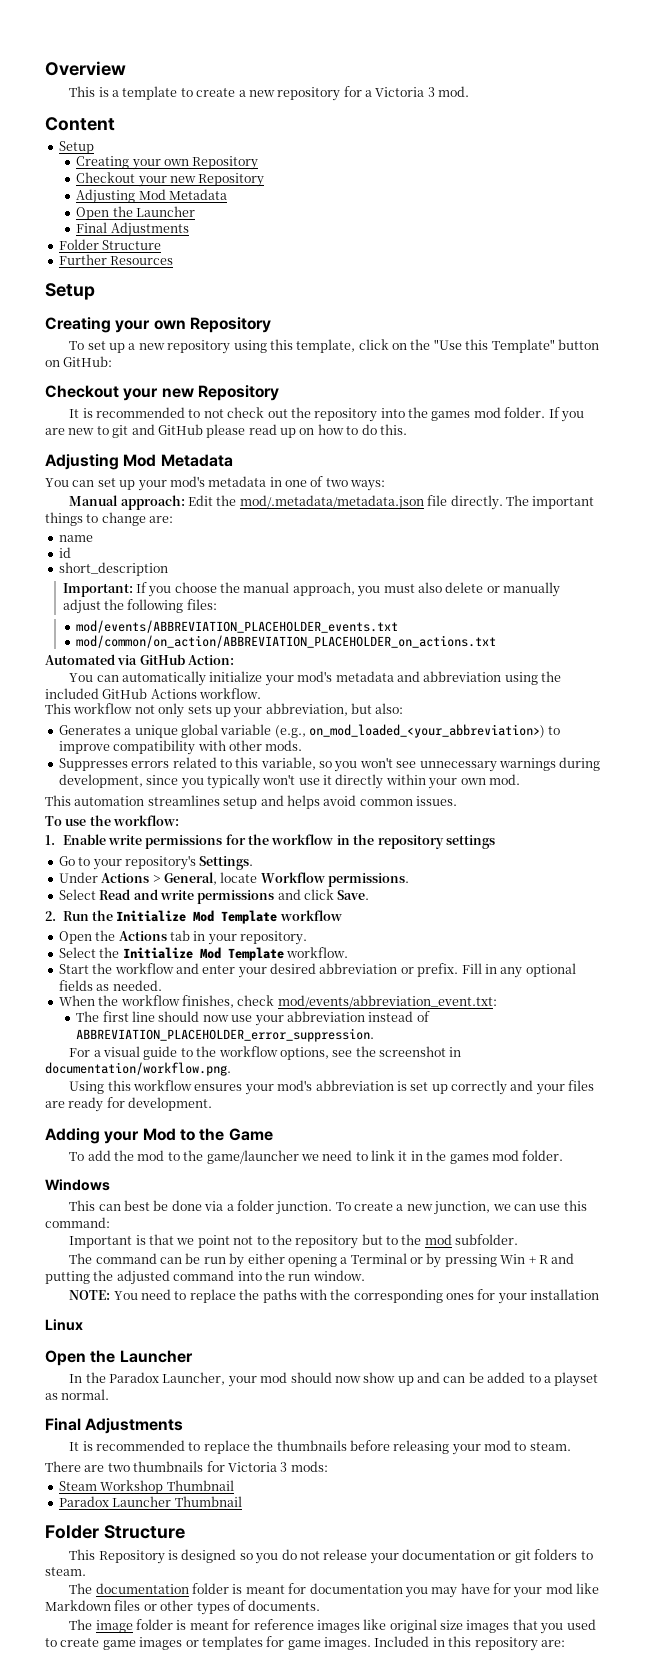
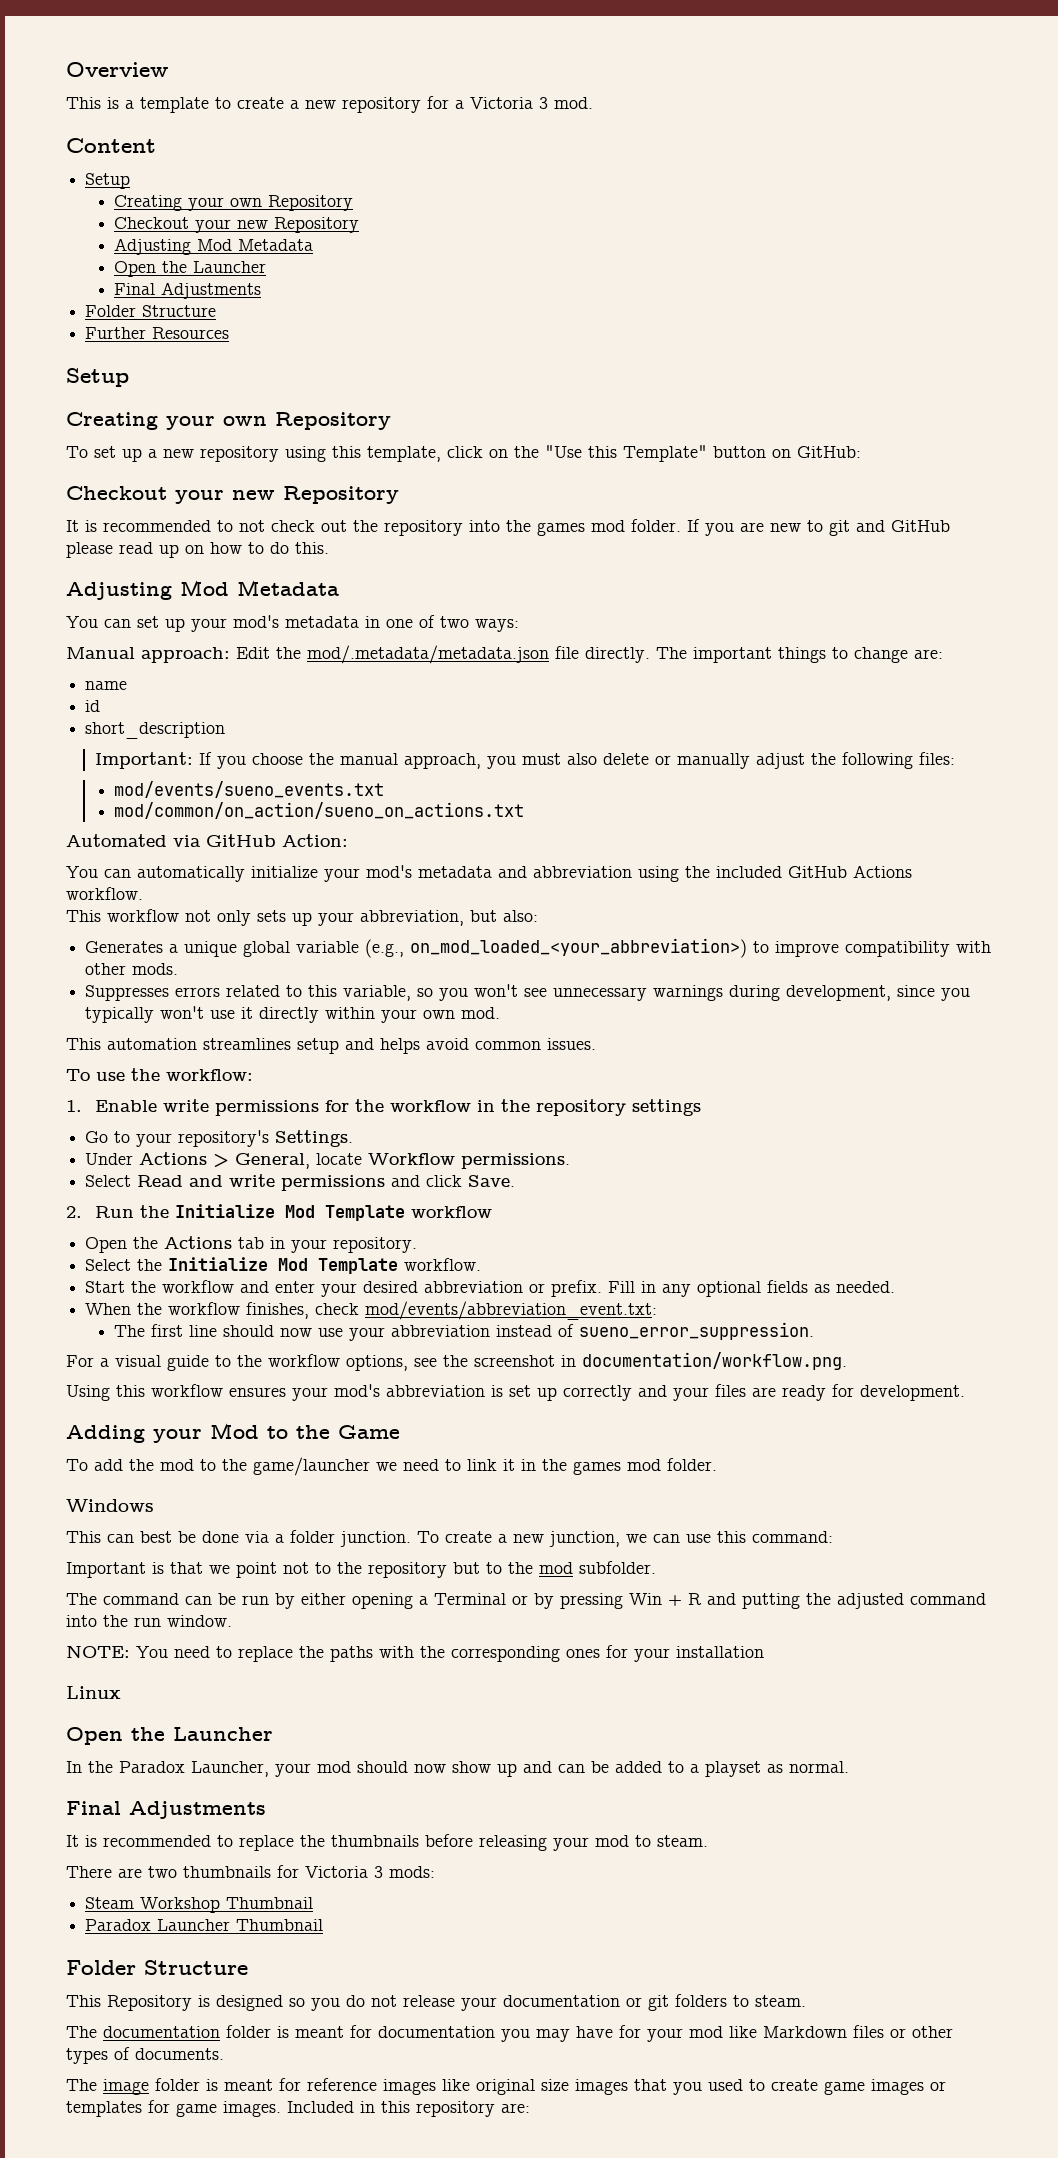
[76,620,399,633] [76,635,497,648] mod/events/ABBREVIATION_PLACEHOLDER_events.txt // mod/common/on_action/ABBREVIATION_PLACEHOLDER_on_actions.txt -> [114,781,385,798] [114,802,525,819] mod/events/sueno_events.txt // mod/common/on_action/sueno_on_actions.txt
[76,1028,375,1042] ABBREVIATION_PLACEHOLDER_error_suppression. -> [579,1322,815,1340] sueno_error_suppression.

